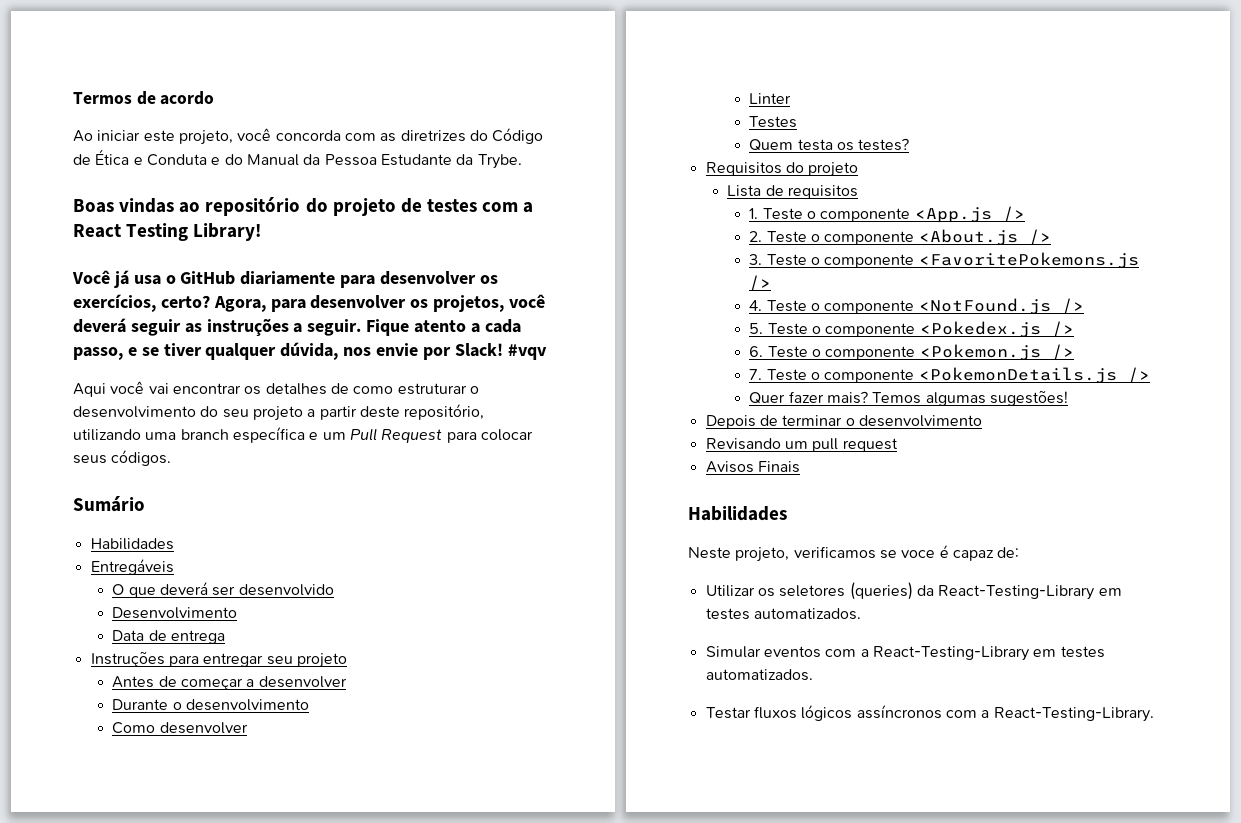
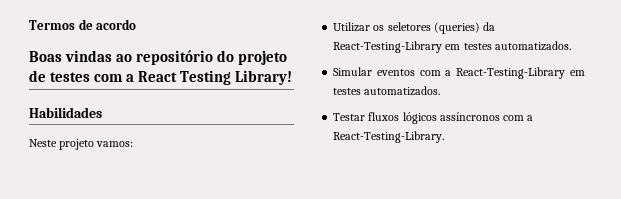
[73,128,544,145] [73,149,522,169] // Ao iniciar este projeto, você concorda com as diretrizes do Código de Ética e Conduta e do Manual da Pessoa Estudante da Trybe. -> (137, 24) none
[72,270,498,288] [73,294,546,312] [73,318,521,337] [73,342,547,360] [73,381,479,397] [73,404,485,421] [73,427,533,443] [73,450,172,466] [73,496,145,512] [90,538,174,550] [90,559,174,575] [112,582,334,598] [112,607,238,619] [112,630,226,644] [90,651,347,668] [112,676,347,690] [112,699,310,711] [112,722,248,734] [749,93,792,104] [749,116,798,128] [749,138,910,151] [705,162,859,177] [727,185,859,199] [749,206,1025,223] [749,229,1051,246] [749,252,1139,269] [749,275,772,291] [749,298,1084,315] [749,321,1074,338] [749,344,1074,361] [749,367,1150,384] [749,390,1068,406] [705,415,982,429] [705,438,898,452] [705,461,800,473] [688,506,787,521] [688,545,1020,562] Você já usa o GitHub diariamente para desenvolver os exercícios, certo? Agora, para desenvolver os projetos, você deverá seguir as instruções a seguir. Fique atento a cada passo, e se tiver qualquer dúvida, nos envie por Slack! #vqv // Aqui você vai encontrar os detalhes de como estruturar o desenvolvimento do seu projeto a partir deste repositório, utilizando uma branch específica e um Pull Request para colocar seus códigos. // Sumário // Habilidades // Entregáveis // O que deverá ser desenvolvido // Desenvolvimento // Data de entrega // Instruções para entregar seu projeto // Antes de começar a desenvolver // Durante o desenvolvimento // Como desenvolver // Linter // Testes // Quem testa os testes? // Requisitos do projeto // Lista de requisitos // 1. Teste o componente <App.js /> // 2. Teste o componente <About.js /> // 3. Teste o componente <FavoritePokemons.js /> // 4. Teste o componente <NotFound.js /> // 5. Teste o componente <Pokedex.js /> // 6. Teste o componente <Pokemon.js /> // 7. Teste o componente <PokemonDetails.js /> // Quer fazer mais? Temos algumas sugestões! // Depois de terminar o desenvolvimento // Revisando um pull request // Avisos Finais // Habilidades // Neste projeto, verificamos se voce é capaz de: -> [29,107,102,118] [29,139,134,150] Habilidades // Neste projeto vamos:

